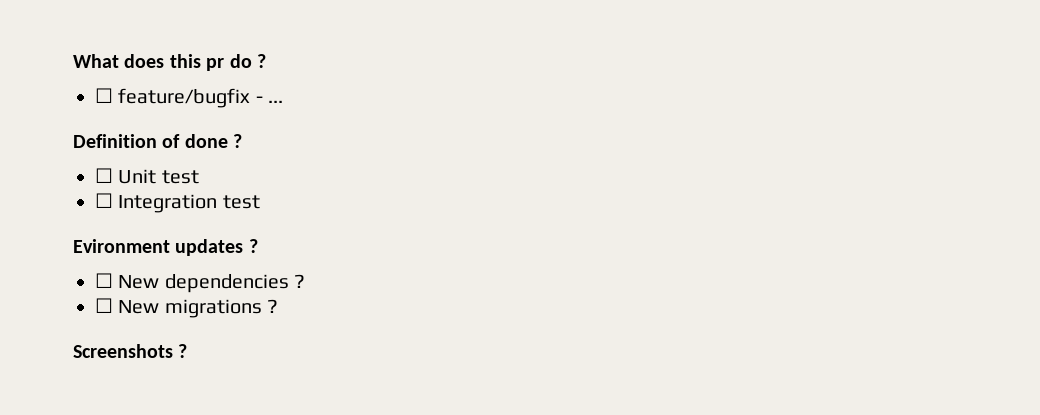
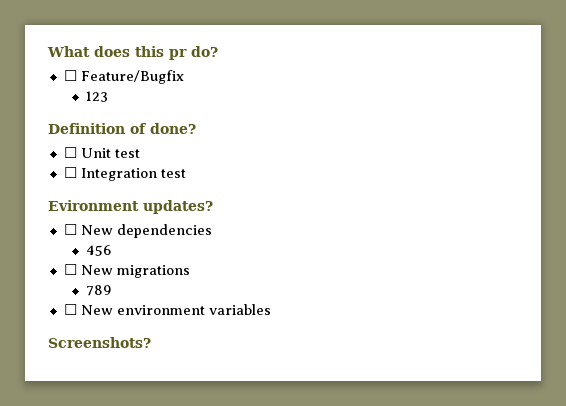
[229,54,266,68] [95,88,284,108] do ? // ☐ feature/bugfix - ... -> [191,46,218,57] [63,70,184,84] [86,91,109,102] do? // ☐ Feature/Bugfix // 123
[184,134,243,148] done ? -> [150,123,196,134] done?
[175,239,258,256] updates ? -> [143,200,213,214] updates?
[294,274,306,288] ? -> [86,245,112,256] // 456
[267,299,279,313] [73,344,188,358] ? // Screenshots ? -> [86,285,113,296] [63,304,271,315] [48,337,151,348] // 789 // ☐ New environment variables // Screenshots?

